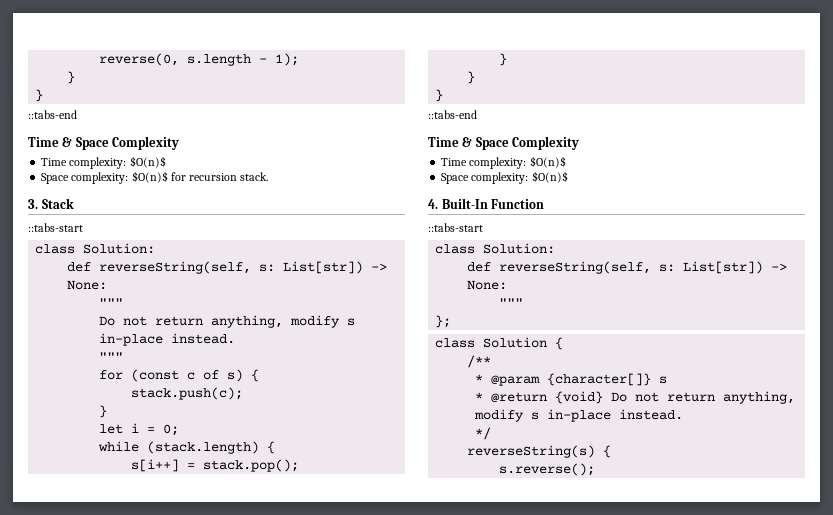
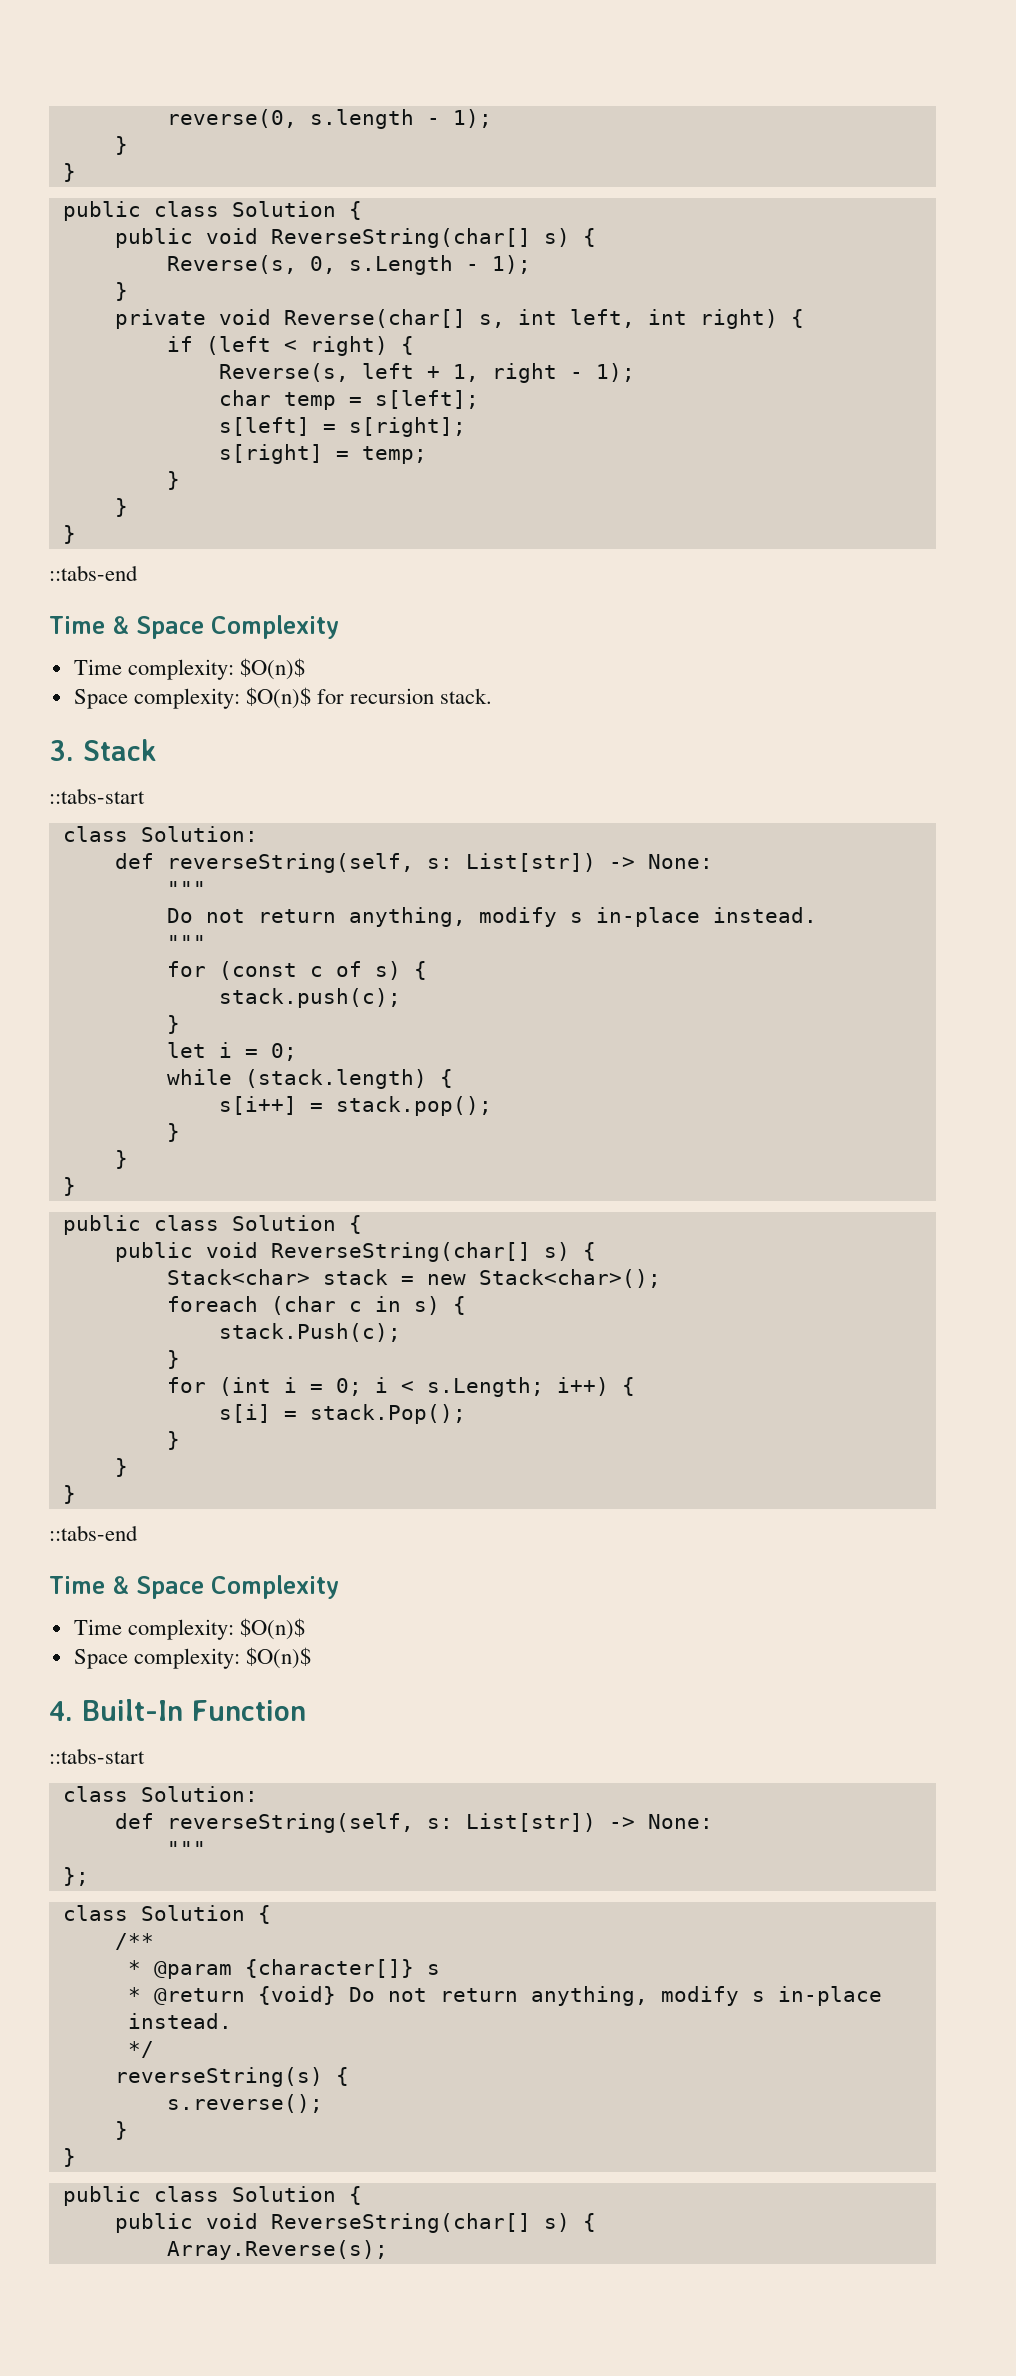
(44, 95) none -> [62,201,362,221] [114,228,596,248] [166,255,531,275] [114,282,128,301] [114,309,804,329] [166,336,414,356] [218,363,635,383] [218,390,479,410] [218,417,466,437] [218,444,427,464] [166,471,180,490] [114,498,128,517] [62,525,76,544] // public class Solution { // public void ReverseString(char[] s) { // Reverse(s, 0, s.Length - 1); // } // private void Reverse(char[] s, int left, int right) { // if (left < right) { // Reverse(s, left + 1, right - 1); // char temp = s[left]; // s[left] = s[right]; // s[right] = temp; // } // } // }
(444, 95) none -> [62,1215,362,1235] [114,1242,596,1262] [166,1269,661,1288] [166,1296,466,1315] [218,1323,401,1342] [166,1350,180,1369] [166,1377,635,1397] [218,1404,466,1424] [166,1431,180,1450] [114,1458,128,1477] [62,1485,76,1504] // public class Solution { // public void ReverseString(char[] s) { // Stack<char> stack = new Stack<char>(); // foreach (char c in s) { // stack.Push(c); // } // for (int i = 0; i < s.Length; i++) { // s[i] = stack.Pop(); // } // } // }
(596, 469) none -> [114,2121,128,2140] [62,2148,76,2167] [62,2186,362,2206] [114,2213,596,2233] [166,2240,388,2260] // } // } // public class Solution { // public void ReverseString(char[] s) { // Array.Reverse(s);

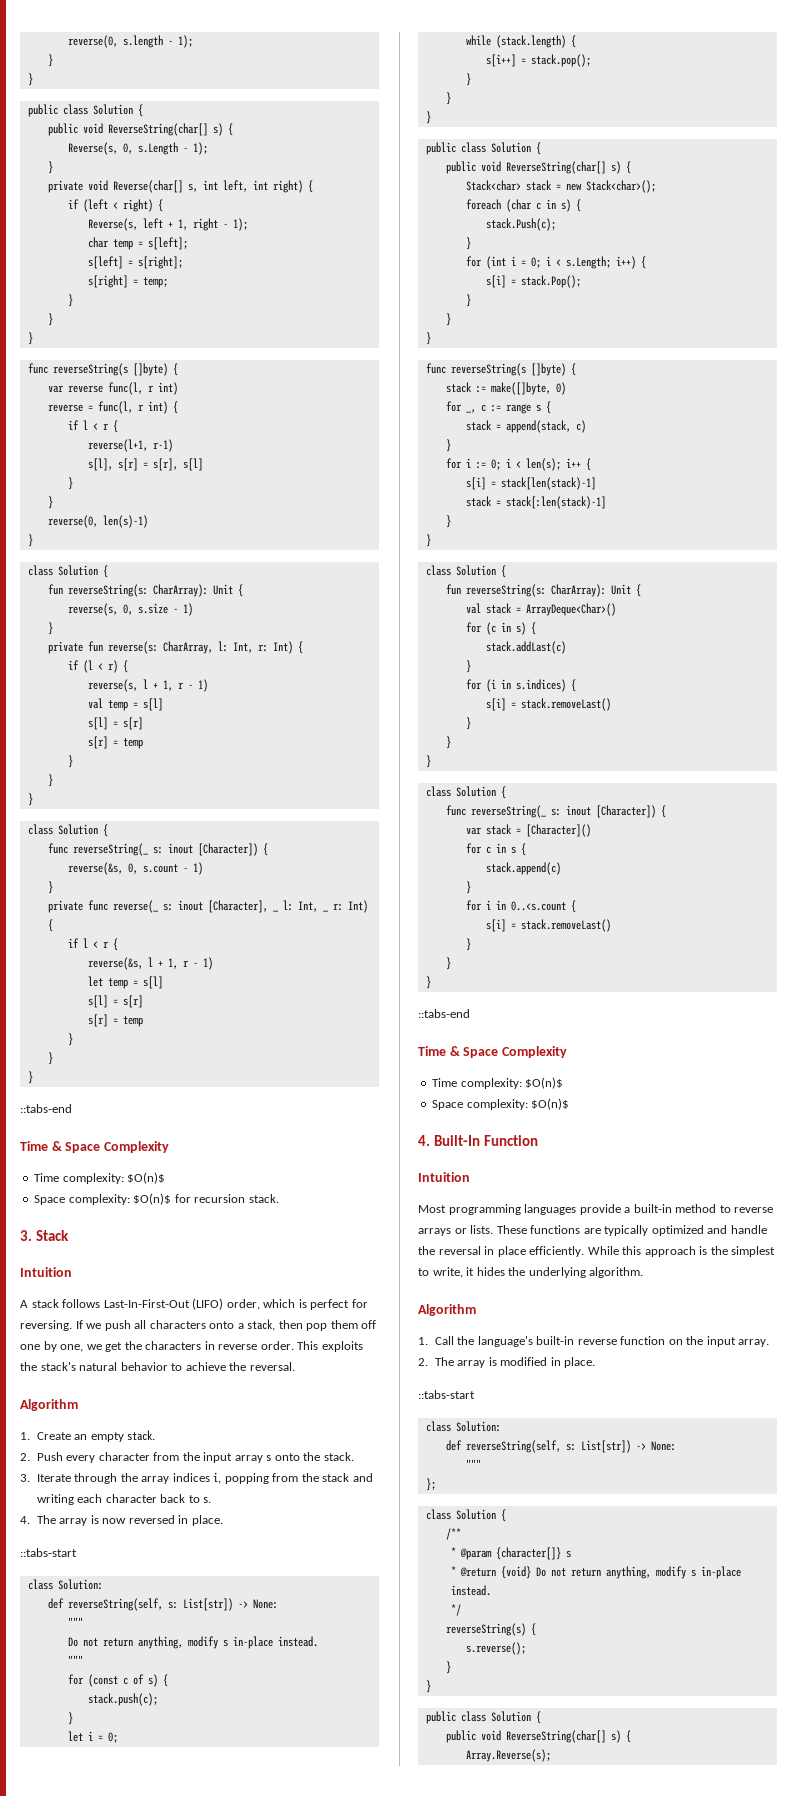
(76, 534) none -> [27,363,178,376] [47,382,178,395] [47,401,178,414] [67,420,118,433] [87,439,173,452] [87,458,203,471] [67,477,73,490] [47,496,53,509] [47,515,148,528] [27,534,33,547] [27,565,108,578] [47,584,243,597] [67,603,193,616] [47,622,53,635] [47,641,303,654] [67,660,128,673] [87,679,208,692] [87,698,163,711] [87,717,143,730] [87,736,143,749] [67,755,73,768] [47,774,53,787] [27,793,33,806] [27,824,108,837] [47,843,268,856] [67,862,203,875] [47,881,53,894] [47,900,368,913] [47,919,53,932] [67,938,118,951] [87,957,213,970] [87,976,163,989] [87,995,143,1008] [87,1014,143,1027] [67,1033,73,1046] [47,1052,53,1065] [27,1071,33,1084] // func reverseString(s []byte) { // var reverse func(l, r int) // reverse = func(l, r int) { // if l < r { // reverse(l+1, r-1) // s[l], s[r] = s[r], s[l] // } // } // reverse(0, len(s)-1) // } // class Solution { // fun reverseString(s: CharArray): Unit { // reverse(s, 0, s.size - 1) // } // private fun reverse(s: CharArray, l: Int, r: Int) { // if (l < r) { // reverse(s, l + 1, r - 1) // val temp = s[l] // s[l] = s[r] // s[r] = temp // } // } // } // class Solution { // func reverseString(_ s: inout [Character]) { // reverse(&s, 0, s.count - 1) // } // private func reverse(_ s: inout [Character], _ l: Int, _ r: Int) { // if l < r { // reverse(&s, l + 1, r - 1) // let temp = s[l] // s[l] = s[r] // s[r] = temp // } // } // }
(157, 750) none -> [20,1267,72,1277] [20,1298,368,1310] [20,1319,377,1331] [20,1341,363,1352] [20,1362,295,1371] [20,1399,78,1411] [20,1430,156,1442] [20,1452,354,1463] [20,1472,373,1484] [36,1494,212,1505] [20,1515,223,1526] // Intuition // A stack follows Last-In-First-Out (LIFO) order, which is perfect for reversing. If we push all characters onto a stack, then pop them off one by one, we get the characters in reverse order. This exploits the stack's natural behavior to achieve the reversal. // Algorithm // 1. Create an empty stack. // 2. Push every character from the input array s onto the stack. // 3. Iterate through the array indices i, popping from the stack and writing each character back to s. // 4. The array is now reversed in place.
(76, 1494) none -> [425,363,576,376] [445,382,566,395] [445,401,551,414] [465,420,586,433] [445,439,451,452] [445,458,591,471] [465,477,596,490] [465,496,606,509] [445,515,451,528] [425,534,431,547] [425,565,506,578] [445,584,641,597] [465,603,616,616] [465,622,536,635] [485,641,566,654] [465,660,471,673] [465,679,576,692] [485,698,611,711] [465,717,471,730] [445,736,451,749] [425,755,431,768] [425,786,506,799] [445,805,666,818] [465,824,591,837] [465,843,526,856] [485,862,561,875] [465,881,471,894] [465,900,576,913] [485,919,611,932] [465,938,471,951] [445,957,451,970] [425,976,431,989] // func reverseString(s []byte) { // stack := make([]byte, 0) // for _, c := range s { // stack = append(stack, c) // } // for i := 0; i < len(s); i++ { // s[i] = stack[len(stack)-1] // stack = stack[:len(stack)-1] // } // } // class Solution { // fun reverseString(s: CharArray): Unit { // val stack = ArrayDeque<Char>() // for (c in s) { // stack.addLast(c) // } // for (i in s.indices) { // s[i] = stack.removeLast() // } // } // } // class Solution { // func reverseString(_ s: inout [Character]) { // var stack = [Character]() // for c in s { // stack.append(c) // } // for i in 0..<s.count { // s[i] = stack.removeLast() // } // } // }
(306, 1710) none -> [418,1172,470,1182] [418,1204,774,1215] [418,1225,767,1236] [418,1246,776,1257] [418,1267,644,1278] [418,1304,476,1316] [418,1336,770,1347] [418,1357,596,1368] // Intuition // Most programming languages provide a built-in method to reverse arrays or lists. These functions are typically optimized and handle the reversal in place efficiently. While this approach is the simplest to write, it hides the underlying algorithm. // Algorithm // 1. Call the language's built-in reverse function on the input array. // 2. The array is modified in place.

